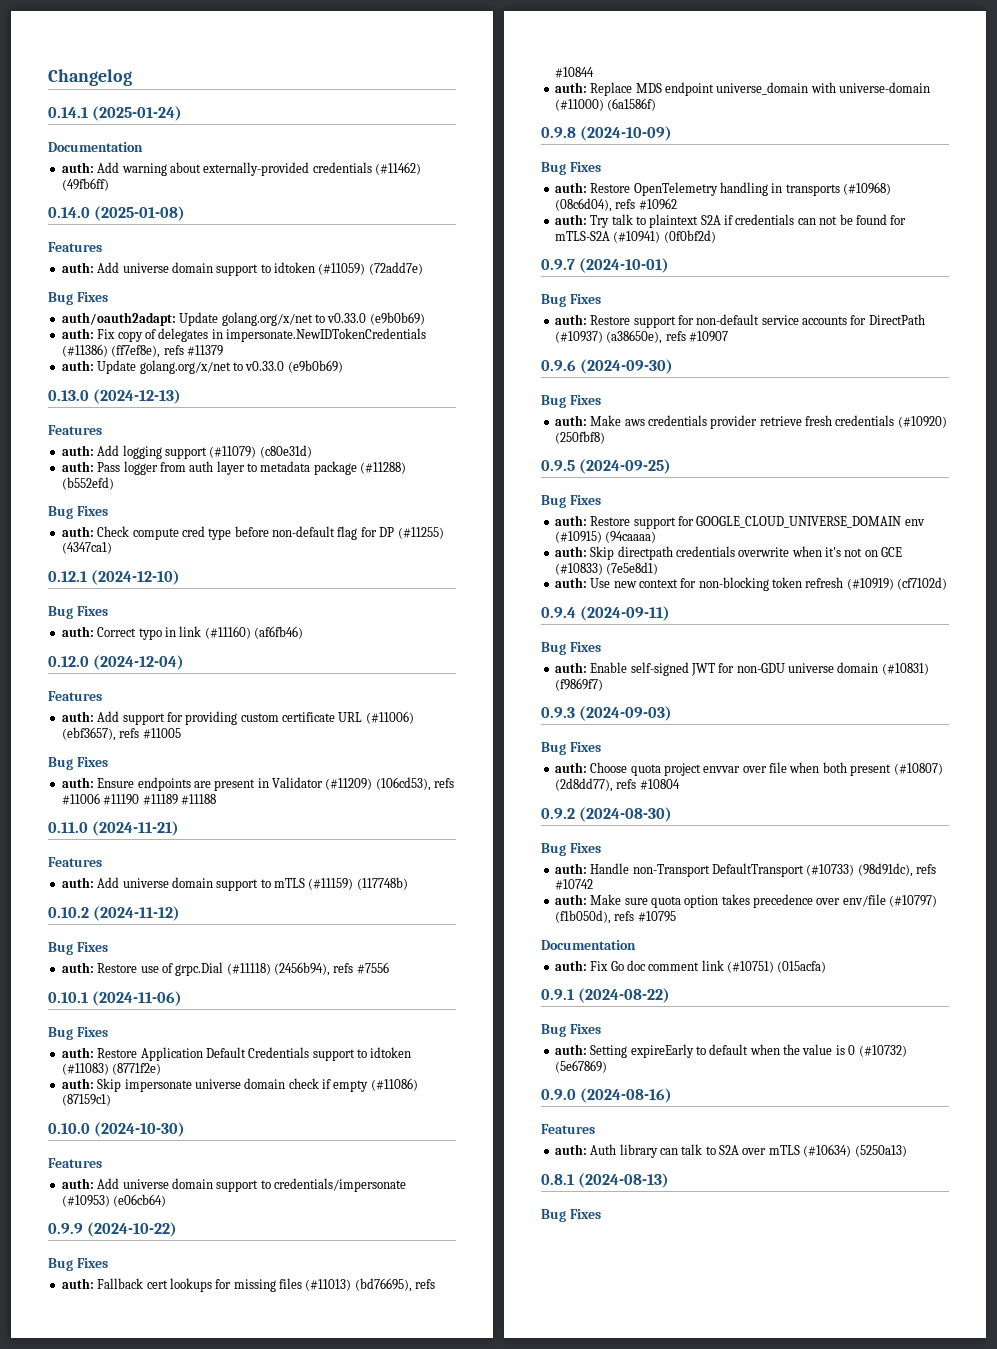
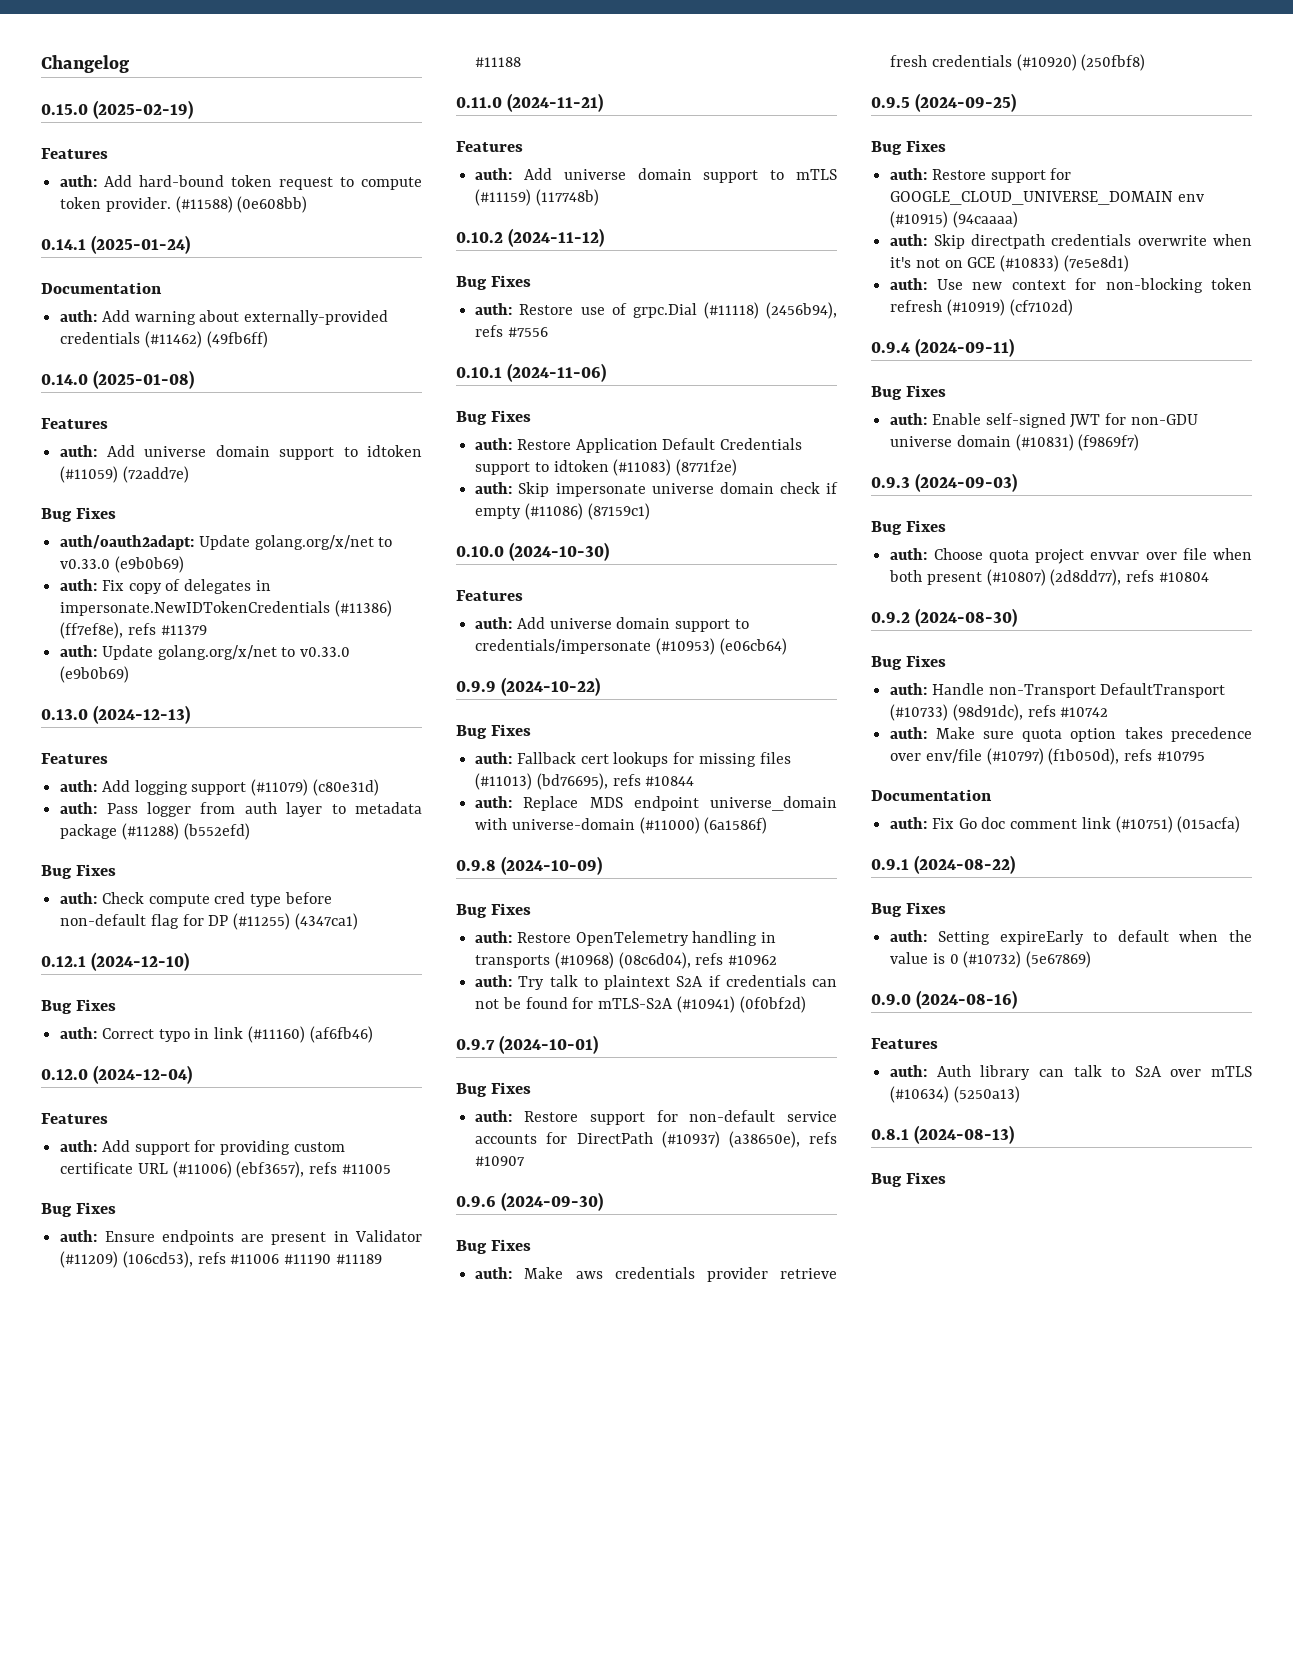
(132, 77) none -> [41,100,194,119] [41,148,108,159] [60,175,422,190] [60,196,308,213] // 0.15.0 (2025-02-19) // Features // auth: Add hard-bound token request to compute token provider. (#11588) (0e608bb)

